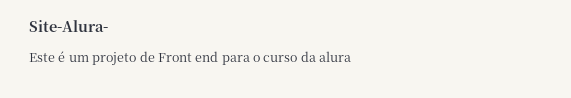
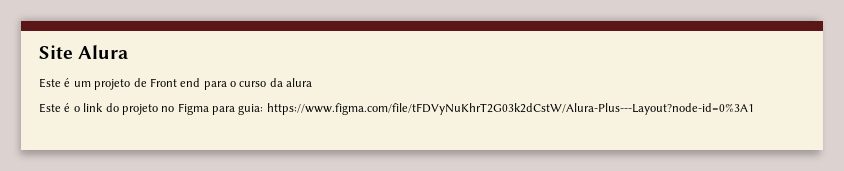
[29,20,108,32] Site-Alura- -> [39,45,129,59] Site Alura
(352, 56) none -> [39,103,754,115] // Este é o link do projeto no Figma para guia: https://www.figma.com/file/tFDVyNuKhrT2G03k2dCstW/Alura-Plus---Layout?node-id=0%3A1

